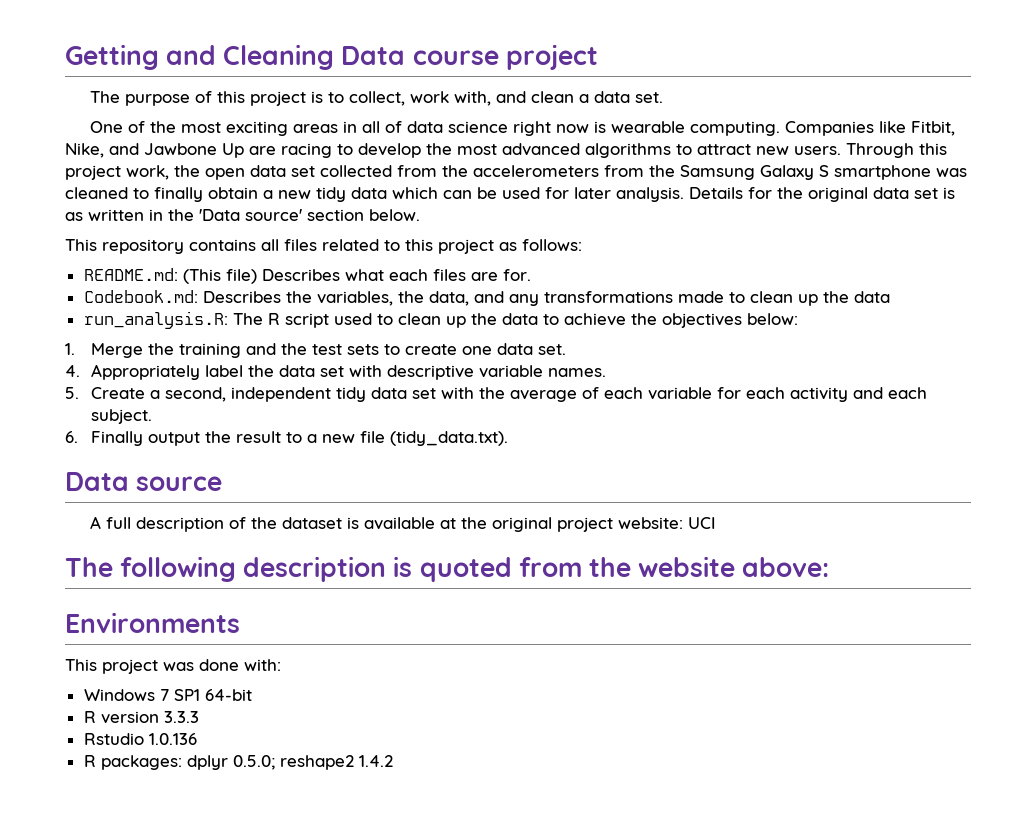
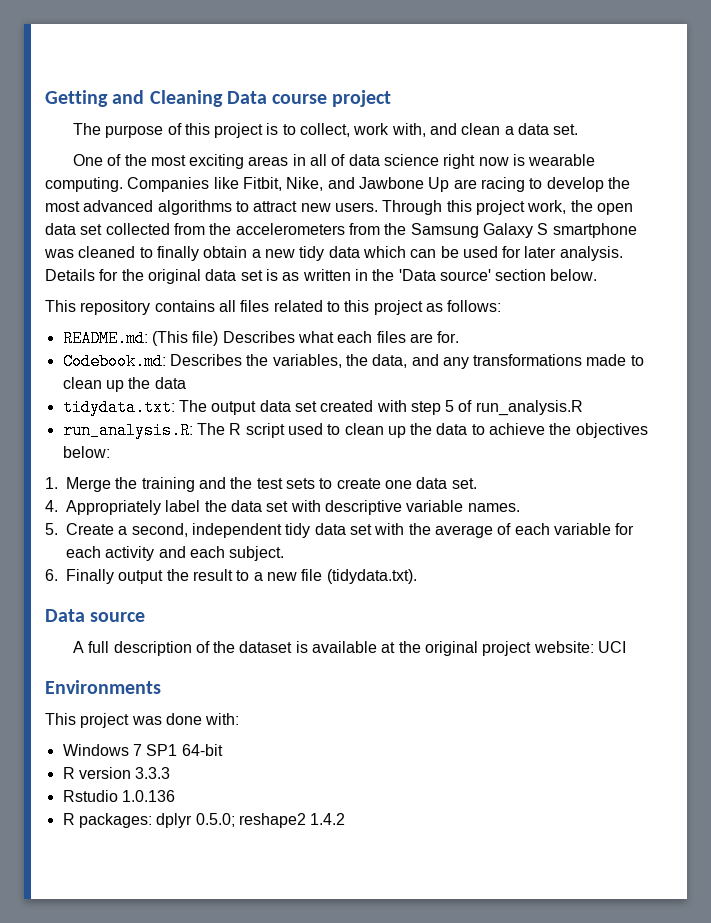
(890, 297) none -> [62,399,583,416] // tidydata.txt: The output data set created with step 5 of run_analysis.R
[389,431,508,446] (tidy_data.txt). -> [326,569,417,584] (tidydata.txt).
[65,556,830,582] // The following description is quoted from the website above: -> (627, 647) none

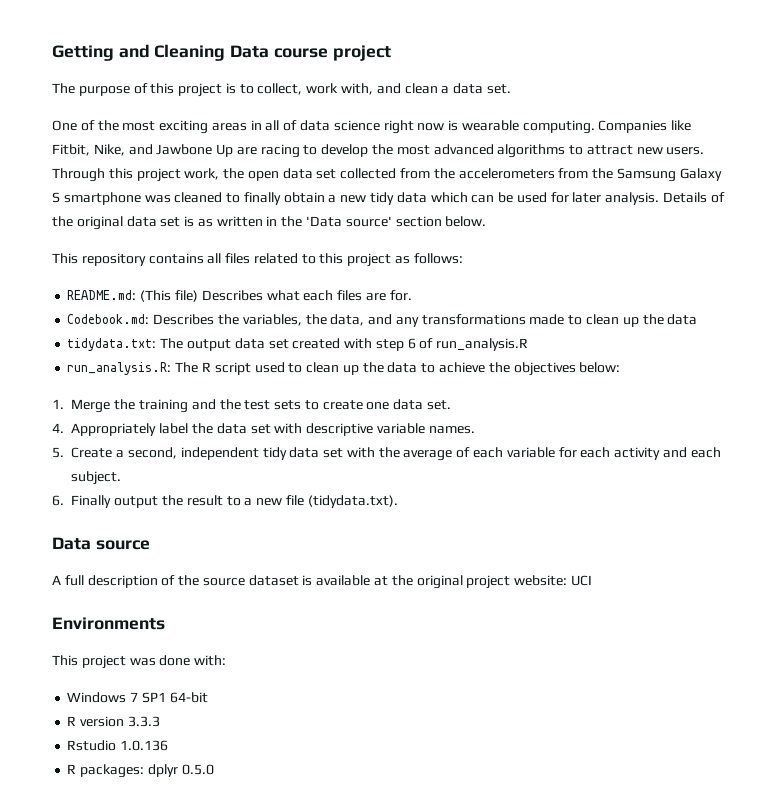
[99,269,119,281] for -> [710,192,725,203] of
[445,400,455,412] 5 -> [407,338,416,349] 6
(236, 647) none -> [202,578,245,586] source
[195,813,346,828] 0.5.0; reshape2 1.4.2 -> [181,764,214,775] 0.5.0

